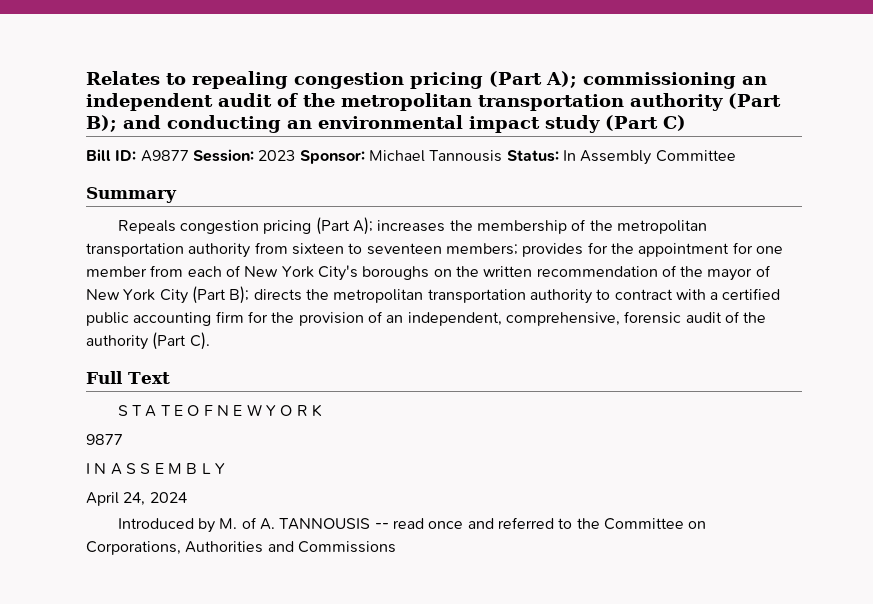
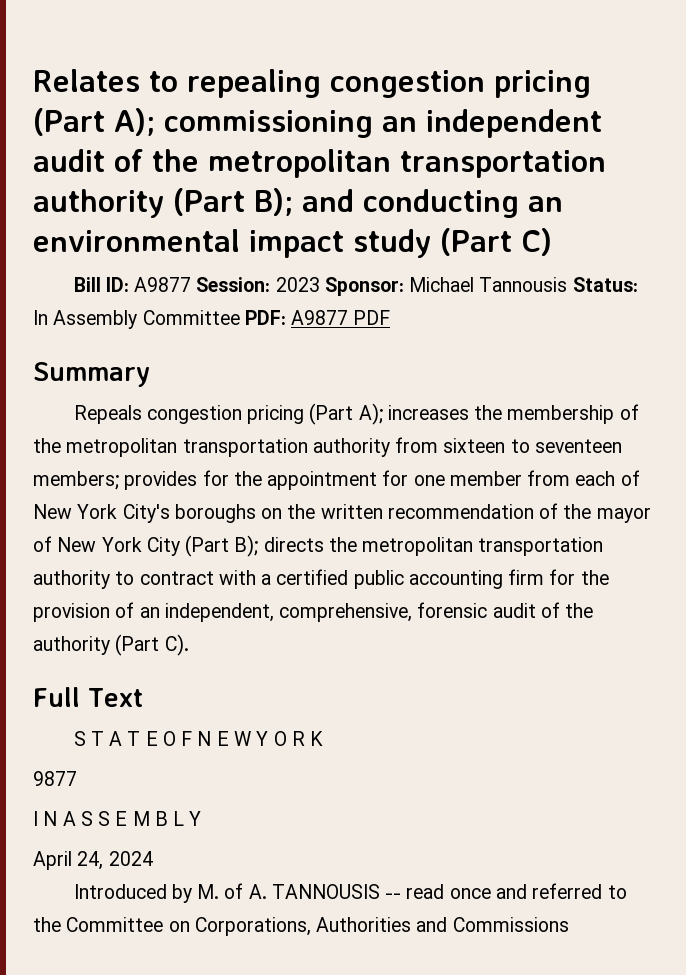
(736, 156) none -> [244,310,391,325] PDF: A9877 PDF

